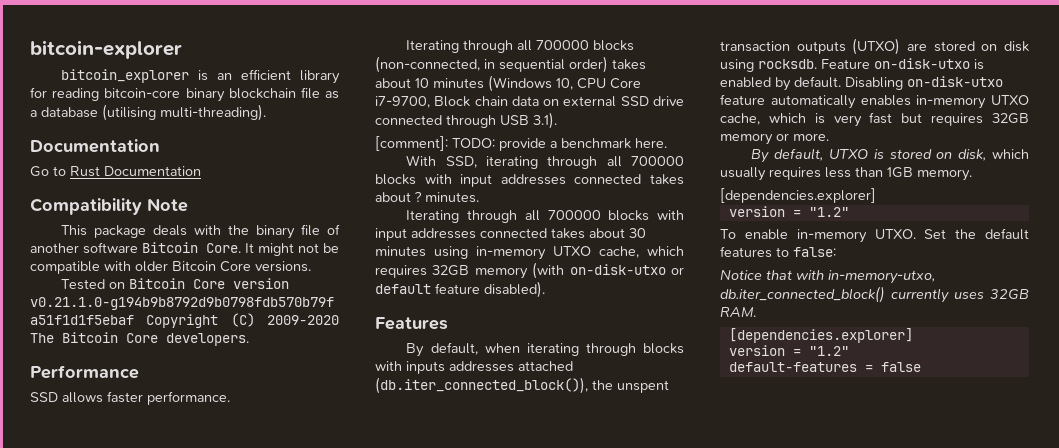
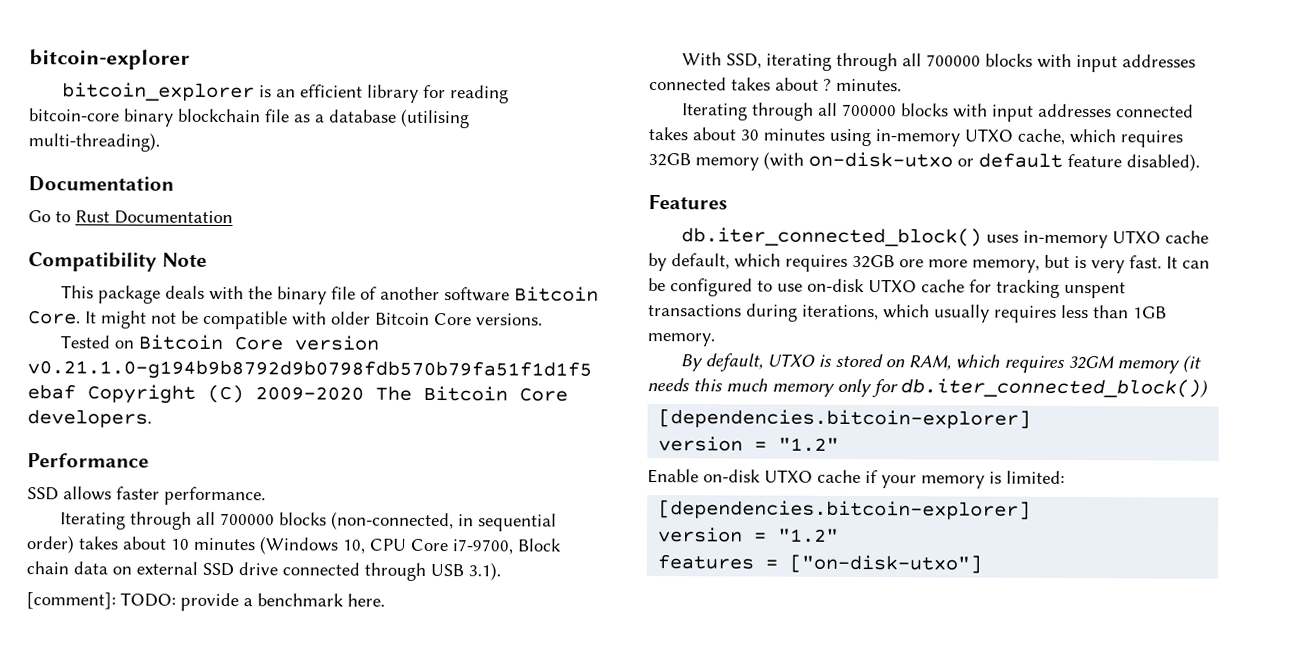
[406,342,684,357] [375,361,573,374] [375,377,669,394] [720,38,1029,55] [720,58,984,72] [720,76,1003,91] [720,94,1029,109] [720,112,1029,127] [720,133,829,145] [751,148,987,163] By default, when iterating through blocks with inputs addresses attached (db.iter_connected_block()), the unspent transaction outputs (UTXO) are stored on disk using rocksdb. Feature on-disk-utxo is enabled by default. Disabling on-disk-utxo feature automatically enables in-memory UTXO cache, which is very fast but requires 32GB memory or more. // By default, UTXO is stored on disk, -> [680,227,1209,249] [648,253,1210,274] [648,278,1126,299] [648,303,879,322] db.iter_connected_block() uses in-memory UTXO cache by default, which requires 32GB ore more memory, but is very fast. It can be configured to use on-disk UTXO cache for tracking unspent transactions during iterations,
[720,188,876,203] [728,206,849,217] [720,228,1029,243] [720,246,836,258] [720,269,935,284] [720,286,1029,303] [720,307,756,317] [728,328,913,343] [728,345,849,356] [728,362,921,372] [dependencies.explorer] // version = "1.2" // To enable in-memory UTXO. Set the default features to false: // Notice that with in-memory-utxo, db.iter_connected_block() currently uses 32GB RAM. // [dependencies.explorer] // version = "1.2" // default-features = false -> [679,353,1201,374] [647,378,1208,398] [658,409,1032,429] [658,436,840,452] [647,469,1065,489] [658,500,1032,520] [658,527,840,543] [657,554,983,574] By default, UTXO is stored on RAM, which requires 32GM memory (it needs this much memory only for db.iter_connected_block()) // [dependencies.bitcoin-explorer] // version = "1.2" // Enable on-disk UTXO cache if your memory is limited: // [dependencies.bitcoin-explorer] // version = "1.2" // features = ["on-disk-utxo"]

